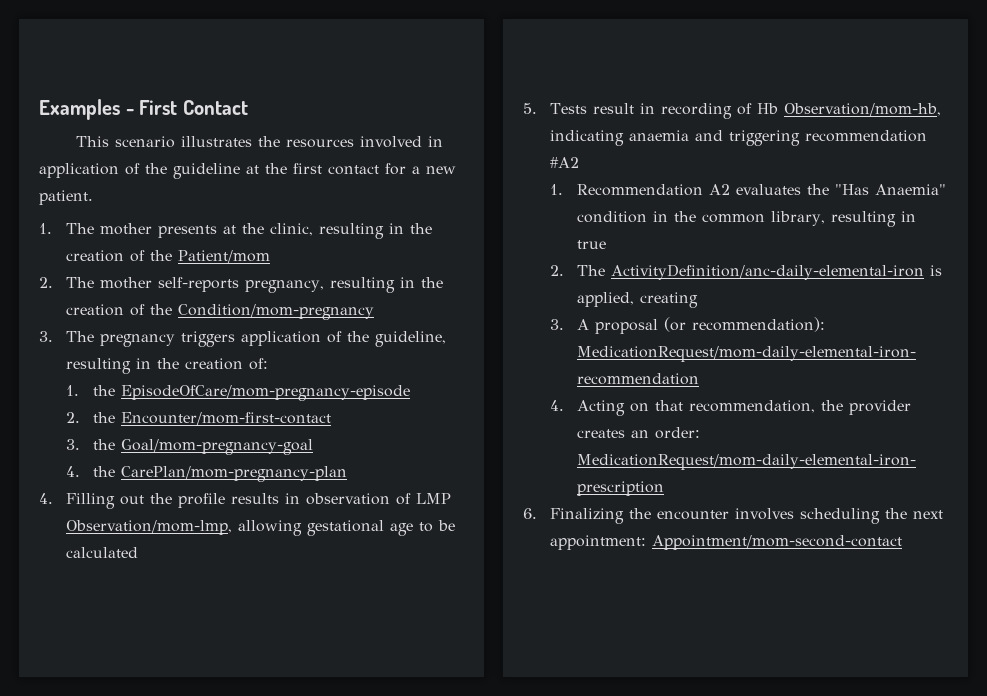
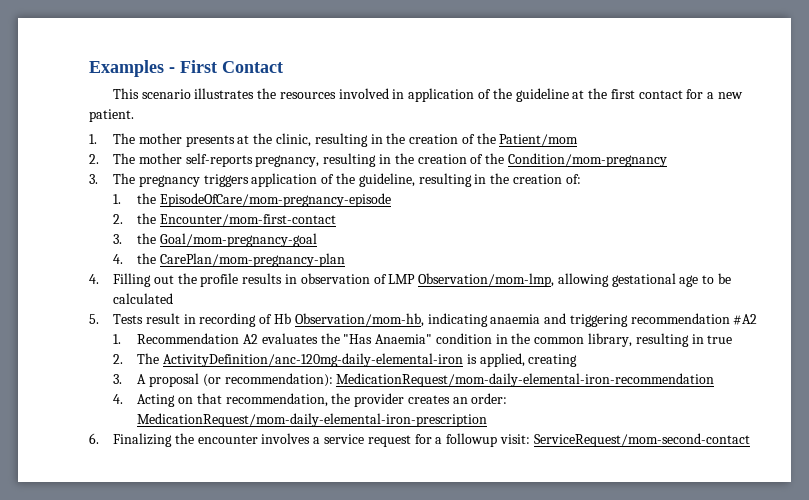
[610,264,924,280] ActivityDefinition/anc-daily-elemental-iron -> [163,353,464,367] ActivityDefinition/anc-120mg-daily-elemental-iron
[799,508,943,524] [549,535,902,550] scheduling the next appointment: Appointment/mom-second-contact -> [313,433,750,447] a service request for a followup visit: ServiceRequest/mom-second-contact

